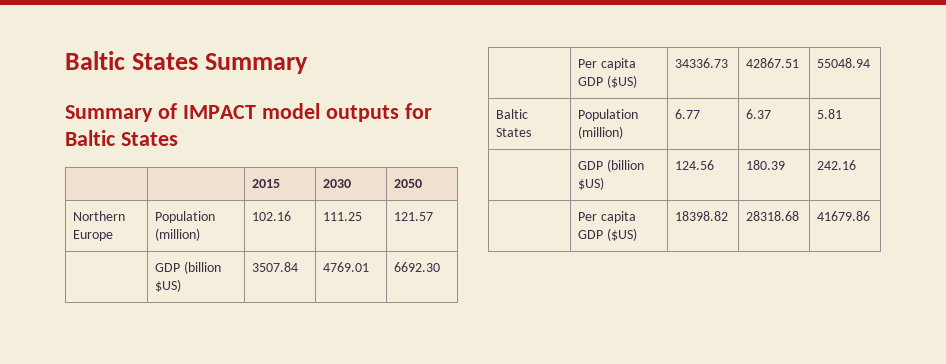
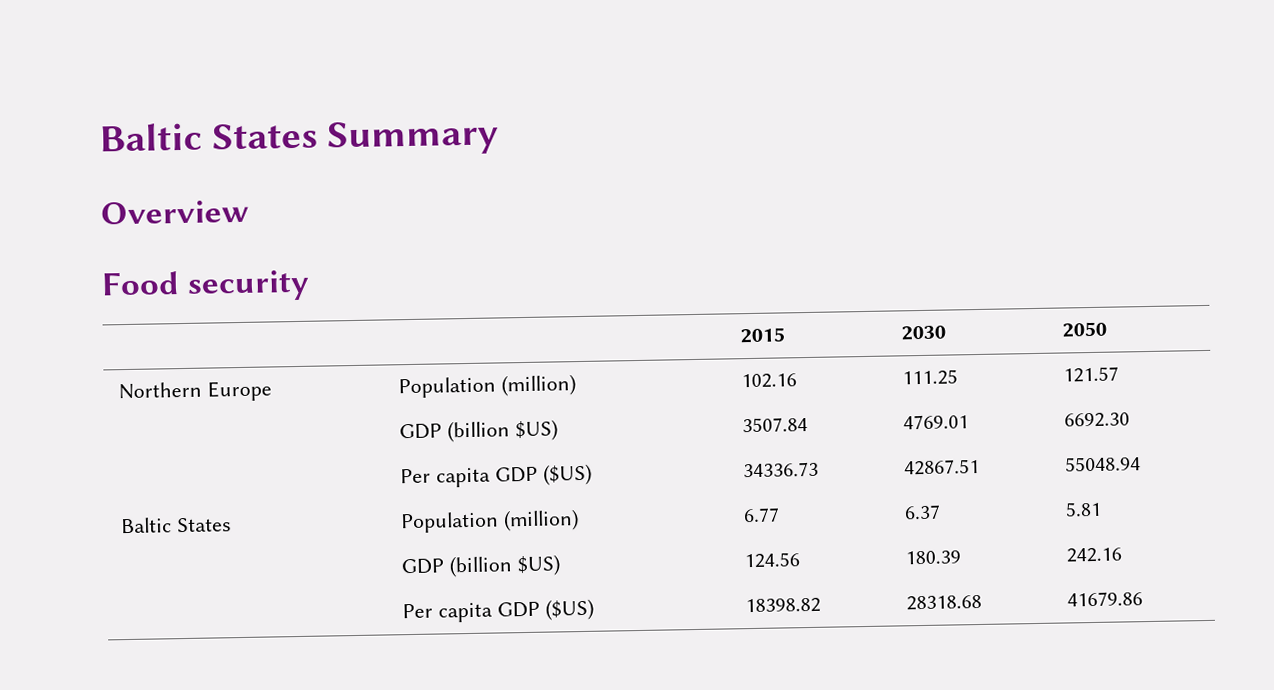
[65,103,432,122] [65,130,178,146] Summary of IMPACT model outputs for Baltic States -> [100,199,249,225] [101,269,311,302] Overview // Food security

